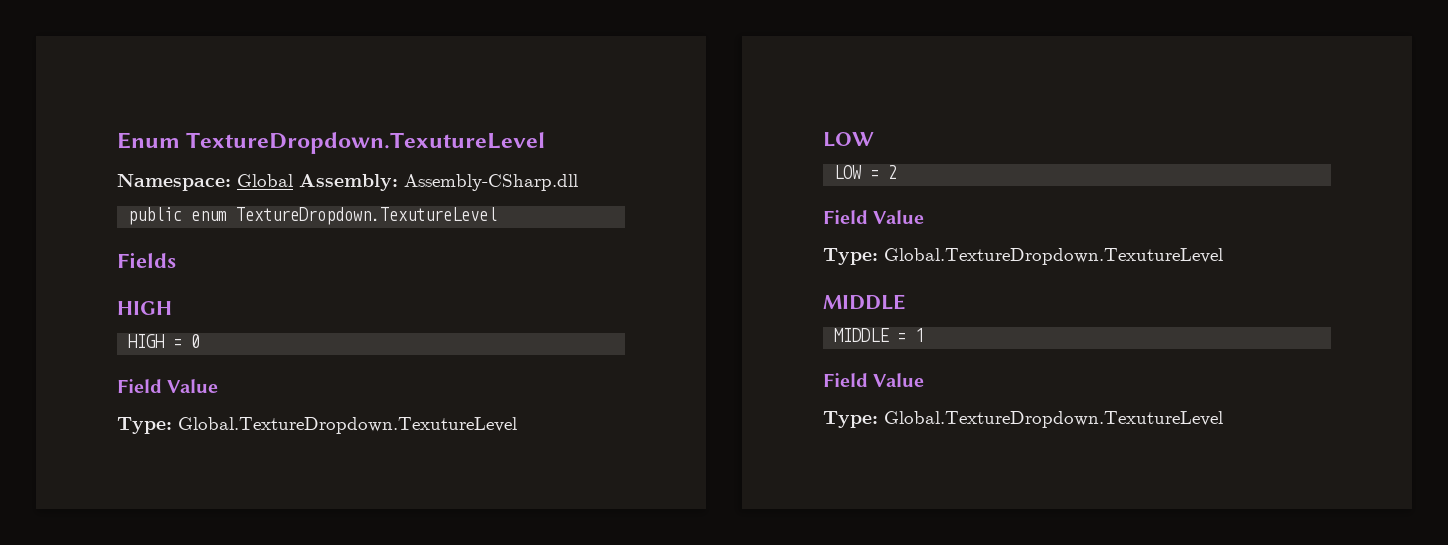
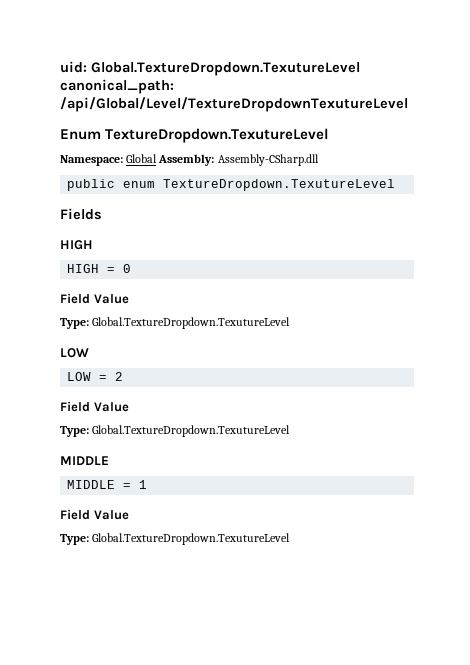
(117, 140) none -> [60,61,360,76] [60,79,174,94] [60,97,408,112] uid: Global.TextureDropdown.TexutureLevel canonical_path: /api/Global/Level/TextureDropdownTexutureLevel //

